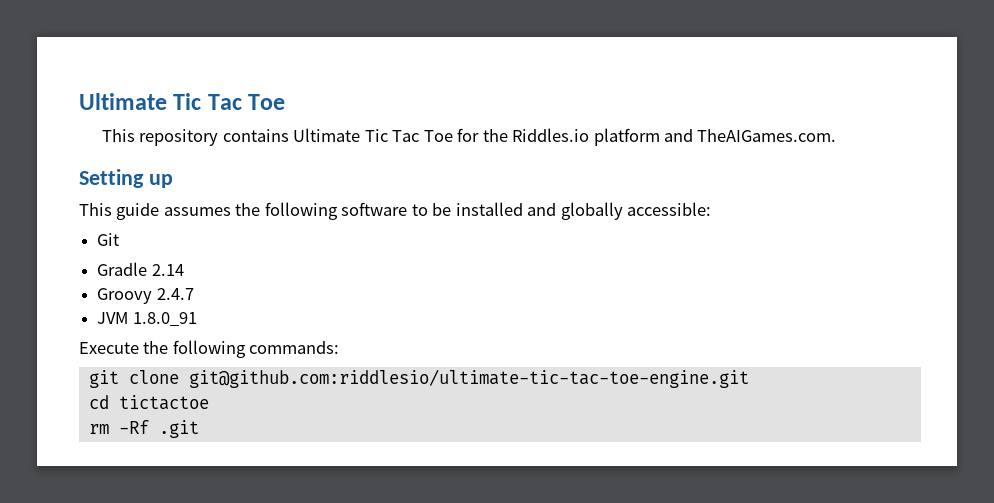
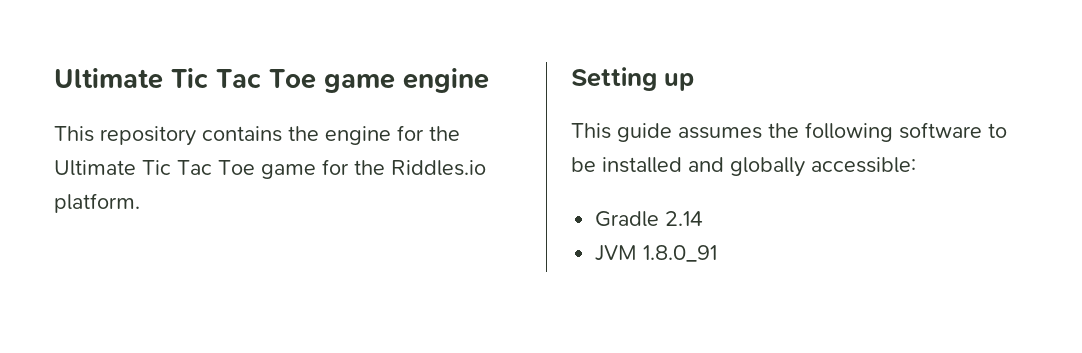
[79,93,286,110] Ultimate Tic Tac Toe -> [54,68,489,93] Ultimate Tic Tac Toe game engine
[293,128,453,142] Ultimate Tic Tac Toe -> [288,125,460,145] [54,160,316,179] the engine for the Ultimate Tic Tac Toe game
[593,128,837,146] platform and TheAIGames.com. -> [54,193,140,213] platform.
[97,233,120,246] // Git -> (916, 165) none
[97,288,194,304] // Groovy 2.4.7 -> (704, 218) none
[79,340,340,358] [88,369,749,388] [88,395,209,410] [88,420,199,438] // Execute the following commands: // git clone git@github.com:riddlesio/ultimate-tic-tac-toe-engine.git // cd tictactoe // rm -Rf .git -> (718, 253) none

